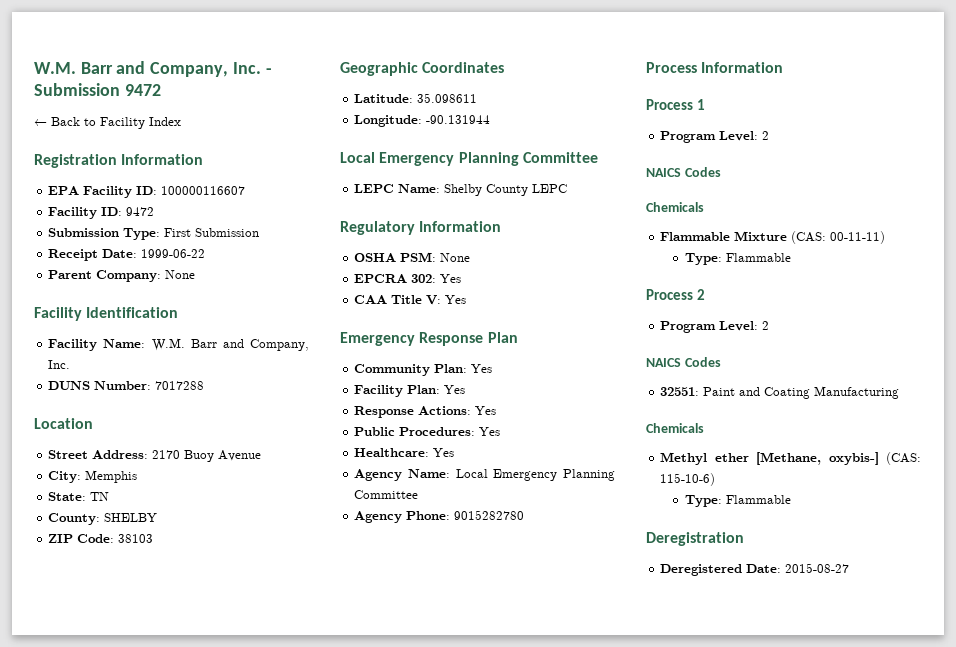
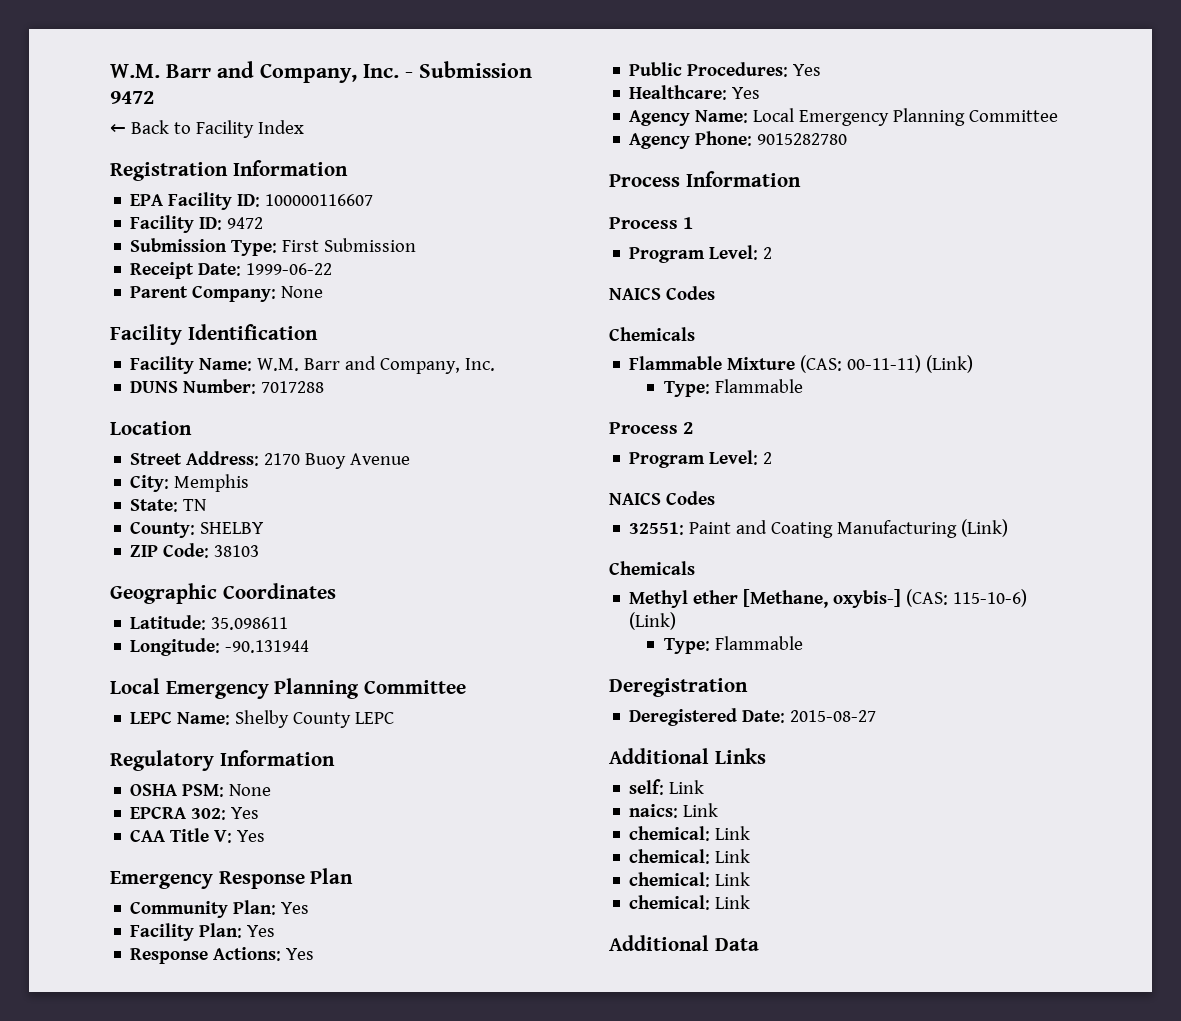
(886, 237) none -> [926,355,974,373] (Link)
(900, 392) none -> [961,519,1009,537] (Link)
(716, 479) none -> [629,612,677,630] (Link)
(850, 568) none -> [609,748,766,764] [629,779,705,795] [629,803,719,818] [629,826,751,841] [629,849,751,864] [629,872,751,887] [629,895,751,910] [609,935,759,951] // Additional Links // self: Link // naics: Link // chemical: Link // chemical: Link // chemical: Link // chemical: Link // Additional Data

